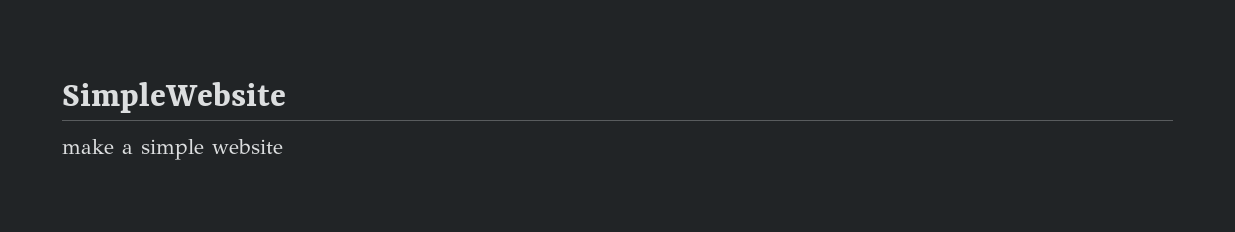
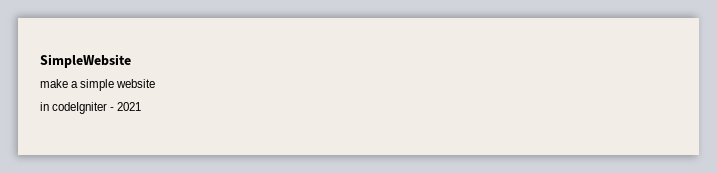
(283, 146) none -> [40,102,142,114] // in codeIgniter - 2021

